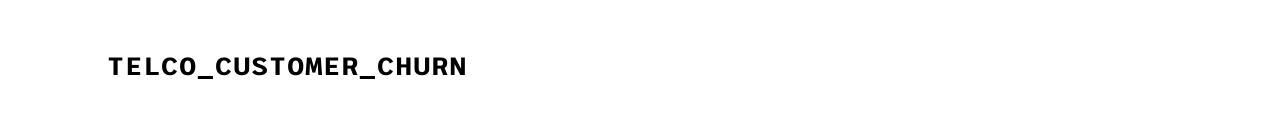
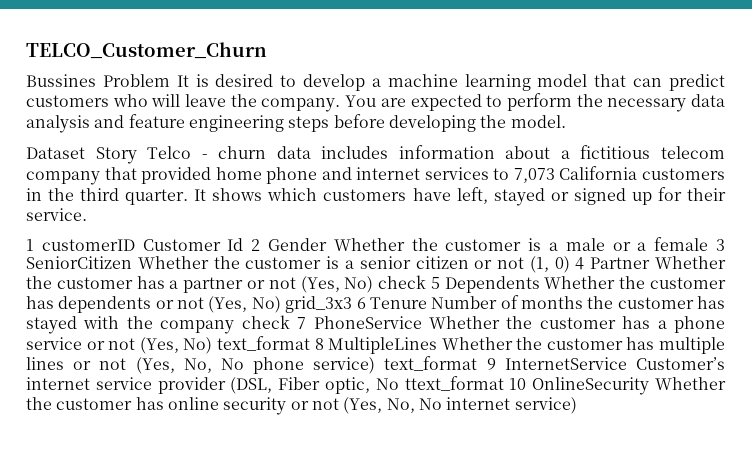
[107,57,467,79] TELCO_CUSTOMER_CHURN -> [26,42,267,59] [26,74,725,91] [26,93,726,112] [26,114,566,133] [26,145,725,164] [26,166,725,185] [26,187,727,206] [26,208,87,221] [26,237,725,251] [26,256,727,273] [26,275,727,293] [26,295,725,313] [26,315,725,334] [26,336,726,354] [26,356,725,374] [26,376,726,395] [26,397,577,415] TELCO_Customer_Churn // Bussines Problem It is desired to develop a machine learning model that can predict customers who will leave the company. You are expected to perform the necessary data analysis and feature engineering steps before developing the model. // Dataset Story Telco - churn data includes information about a fictitious telecom company that provided home phone and internet services to 7,073 California customers in the third quarter. It shows which customers have left, stayed or signed up for their service. // 1 customerID Customer Id 2 Gender Whether the customer is a male or a female 3 SeniorCitizen Whether the customer is a senior citizen or not (1, 0) 4 Partner Whether the customer has a partner or not (Yes, No) check 5 Dependents Whether the customer has dependents or not (Yes, No) grid_3x3 6 Tenure Number of months the customer has stayed with the company check 7 PhoneService Whether the customer has a phone service or not (Yes, No) text_format 8 MultipleLines Whether the customer has multiple lines or not (Yes, No, No phone service) text_format 9 InternetService Customer’s internet service provider (DSL, Fiber optic, No ttext_format 10 OnlineSecurity Whether the customer has online security or not (Yes, No, No internet service)

